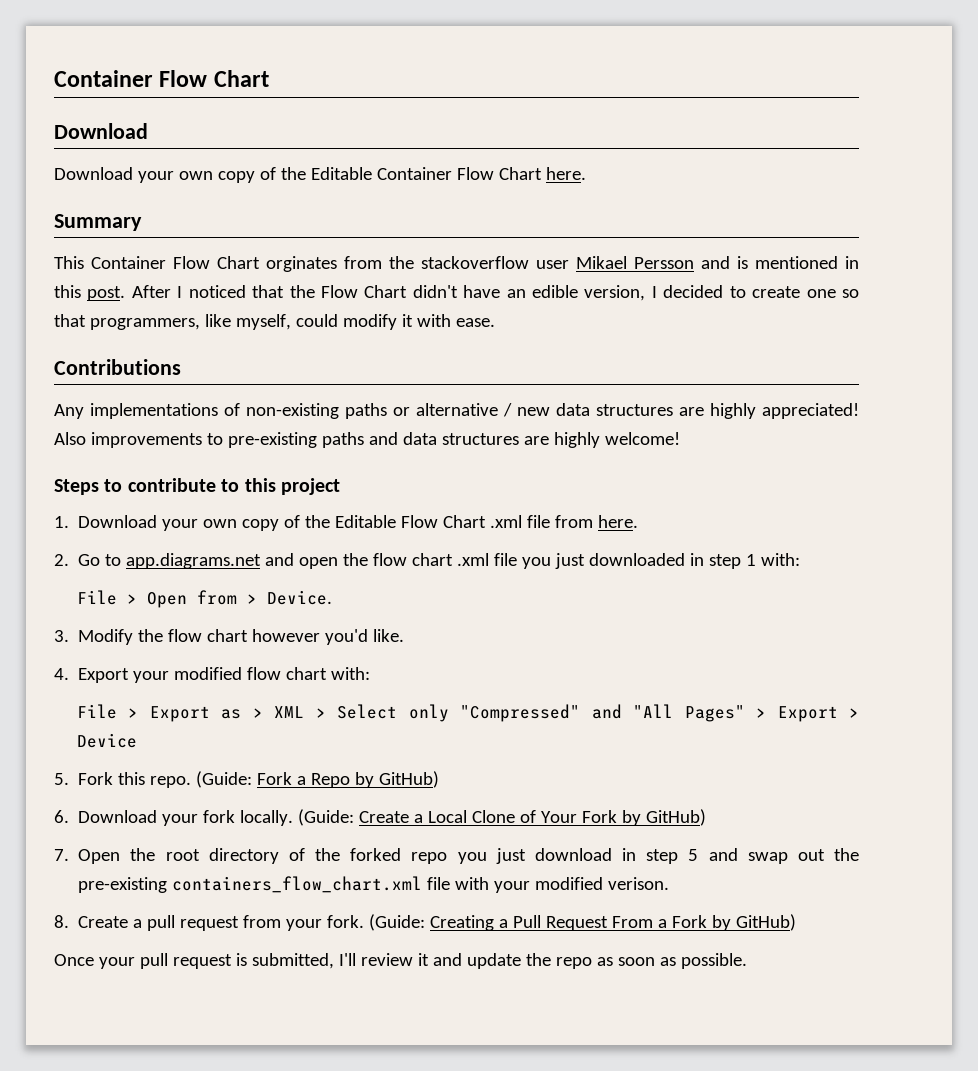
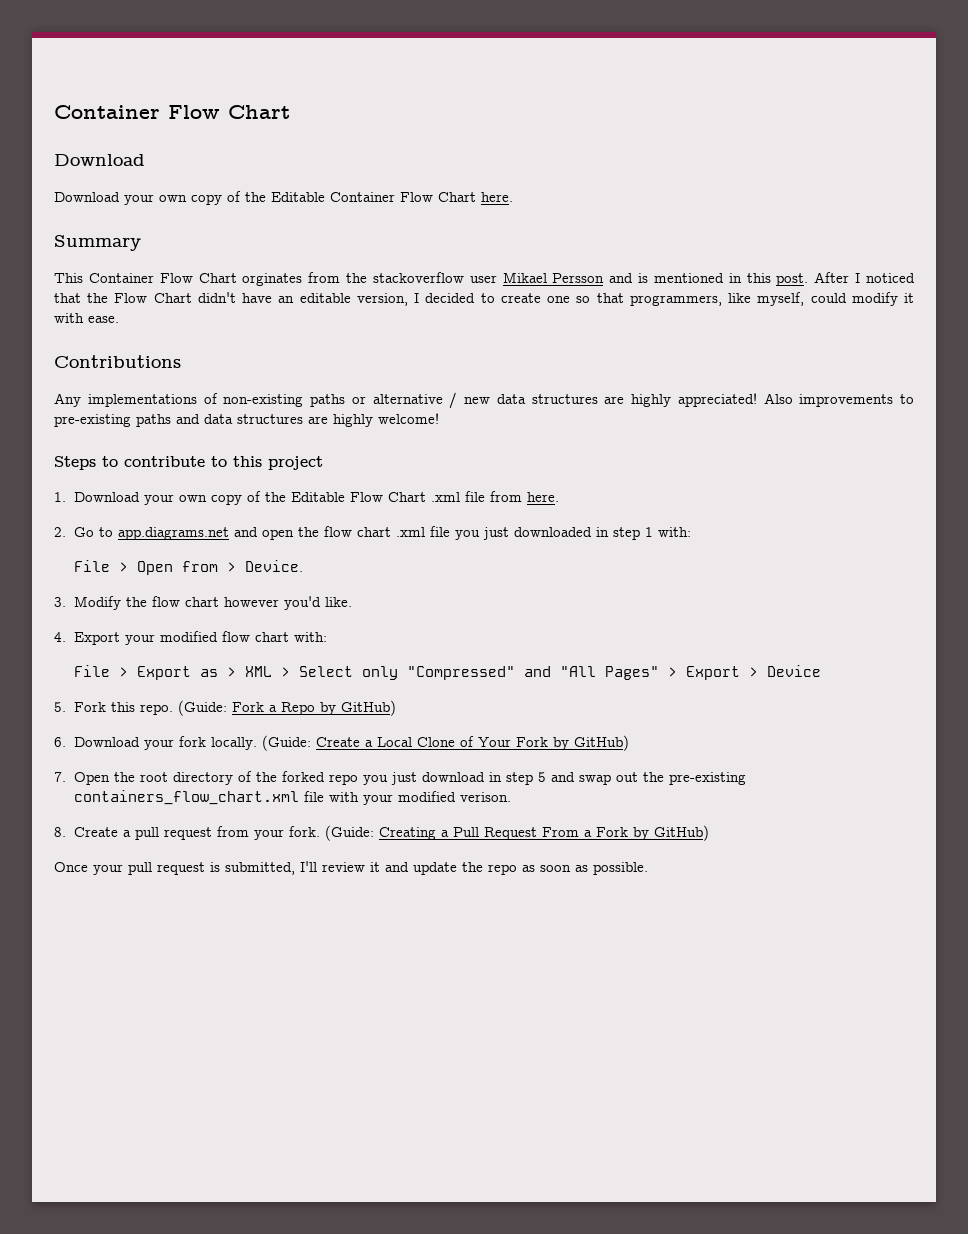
[532,285,579,298] edible -> [299,293,351,303] editable

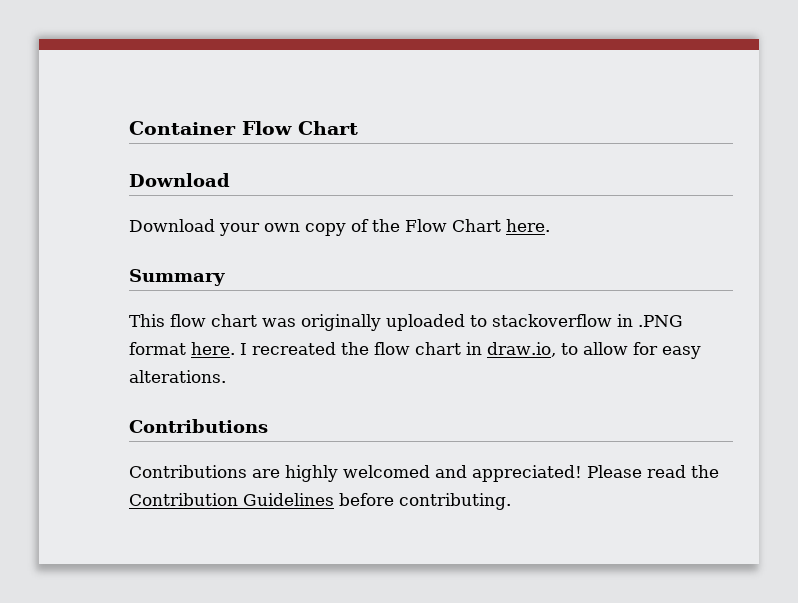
[271,192,395,202] Editable Container -> (400, 225) none
[88,272,916,286] [54,292,914,306] [54,313,119,323] [54,355,181,368] [54,392,914,409] [54,413,439,427] [54,456,323,470] [54,491,560,505] [54,526,692,540] [74,560,304,575] [54,596,353,610] [54,631,328,645] [74,665,822,680] [54,700,397,716] [54,735,630,751] [54,771,747,785] [74,790,512,805] [54,825,710,841] [54,861,648,875] Container Flow Chart orginates from the stackoverflow user Mikael Persson and is mentioned in this post. After I noticed that the Flow Chart didn't have an editable version, I decided to create one so that programmers, like myself, could modify it with ease. // Contributions // Any implementations of non-existing paths or alternative / new data structures are highly appreciated! Also improvements to pre-existing paths and data structures are highly welcome! // Steps to contribute to this project // 1. Download your own copy of the Editable Flow Chart .xml file from here. // 2. Go to app.diagrams.net and open the flow chart .xml file you just downloaded in step 1 with: // File > Open from > Device. // 3. Modify the flow chart however you'd like. // 4. Export your modified flow chart with: // File > Export as > XML > Select only "Compressed" and "All Pages" > Export > Device // 5. Fork this repo. (Guide: Fork a Repo by GitHub) // 6. Download your fork locally. (Guide: Create a Local Clone of Your Fork by GitHub) // 7. Open the root directory of the forked repo you just download in step 5 and swap out the pre-existing containers_flow_chart.xml file with your modified verison. // 8. Create a pull request from your fork. (Guide: Creating a Pull Request From a Fork by GitHub) // Once your pull request is submitted, I'll review it and update the repo as soon as possible. -> [170,314,683,331] [129,342,701,359] [129,370,226,383] [129,419,268,433] [129,465,719,482] [129,493,511,510] flow chart was originally uploaded to stackoverflow in .PNG format here. I recreated the flow chart in draw.io, to allow for easy alterations. // Contributions // Contributions are highly welcomed and appreciated! Please read the Contribution Guidelines before contributing.

